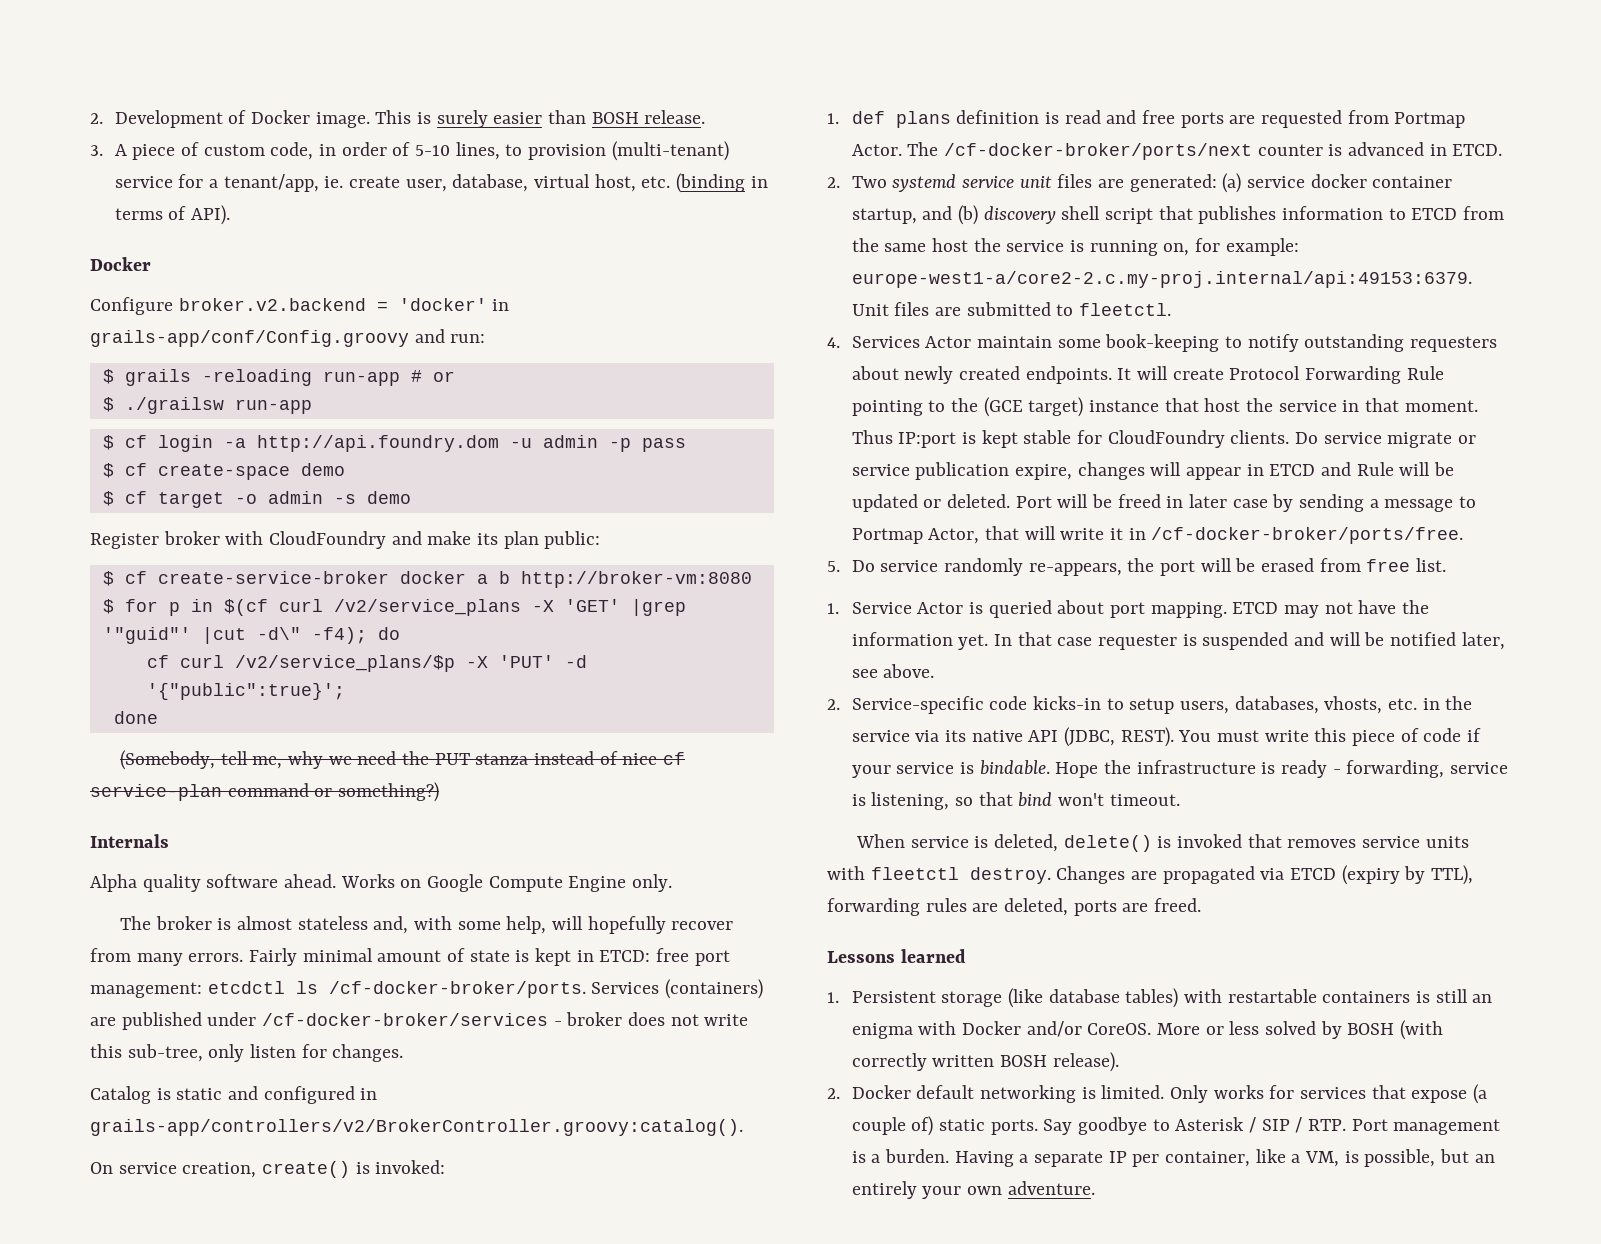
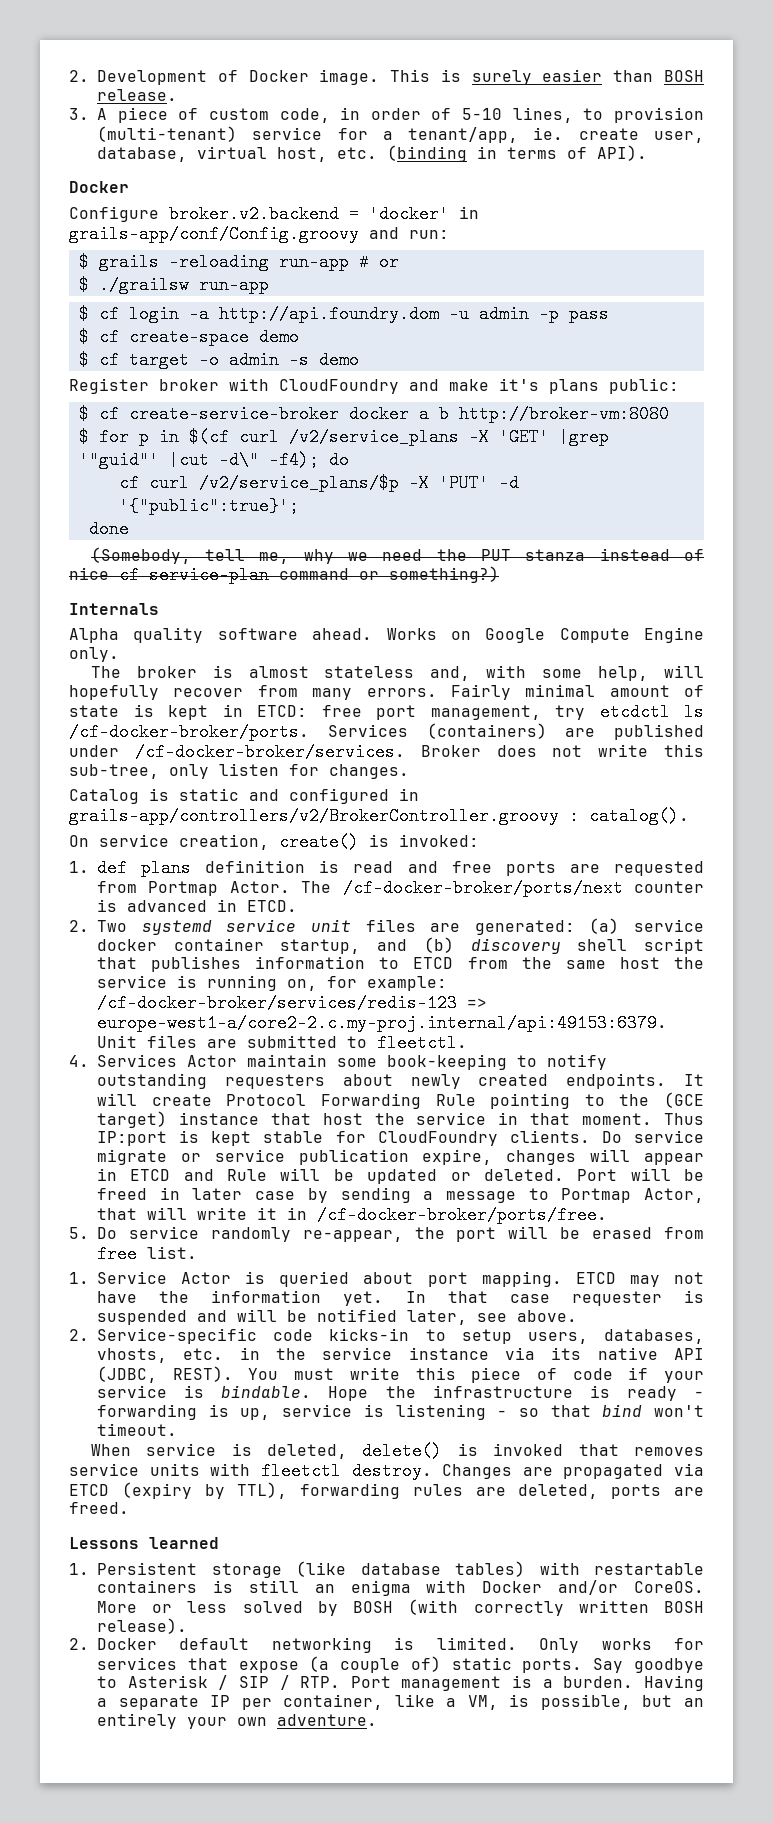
[477,531,539,549] its plan -> [499,378,599,394] it's plans
[90,982,202,998] management: -> [430,705,585,720] management, try
[262,1012,623,1026] /cf-docker-broker/services - broker -> [134,743,481,761] /cf-docker-broker/services. Broker
[90,1119,743,1136] grails-app/controllers/v2/BrokerController.groovy:catalog(). -> [69,807,689,825] grails-app/controllers/v2/BrokerController.groovy : catalog().
(1299, 247) none -> [97,994,487,1012] /cf-docker-broker/services/redis-123 =>
[1028,563,1122,576] re-appears, -> [302,1230,403,1242] re-appear,
(910, 736) none -> [408,1347,489,1360] instance
[1346,760,1509,778] [851,792,950,810] forwarding, service is listening, -> [97,1404,508,1420] forwarding is up, service is listening -

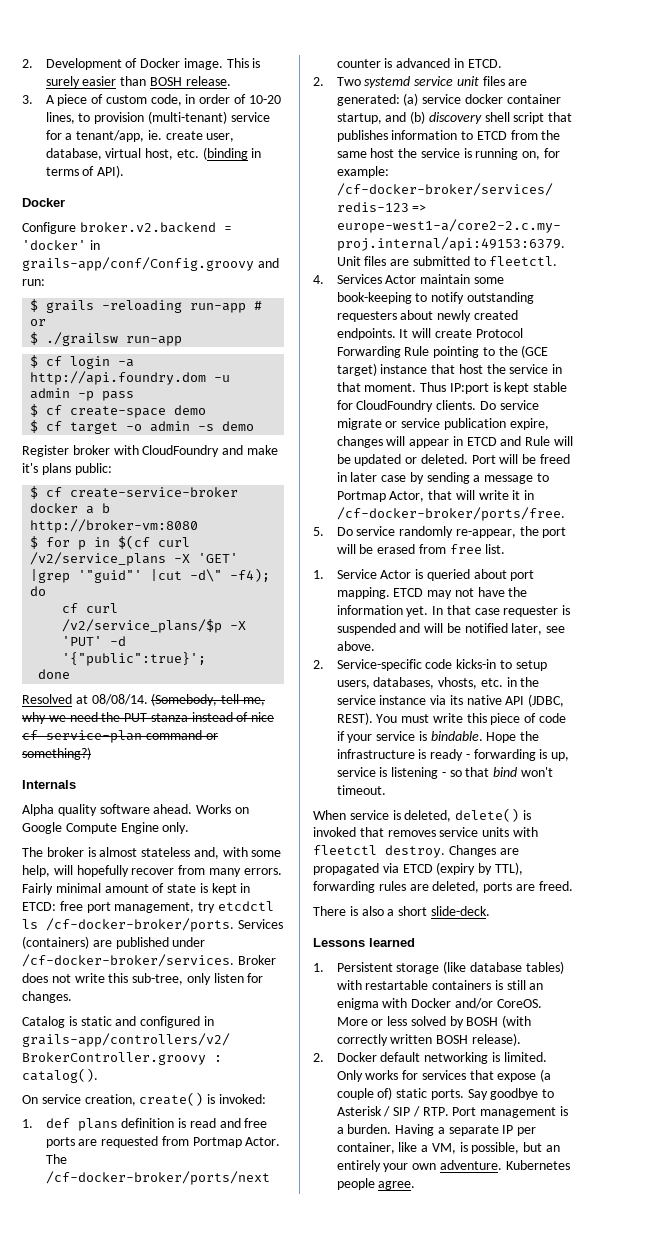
[462,108,503,120] 5-10 -> [248,95,281,104] 10-20
(129, 529) none -> [22,694,148,705] Resolved at 08/08/14.
(129, 1508) none -> [313,906,490,916] // There is also a short slide-deck.
(377, 1720) none -> [505,1160,570,1170] [336,1178,416,1190] Kubernetes people agree.

